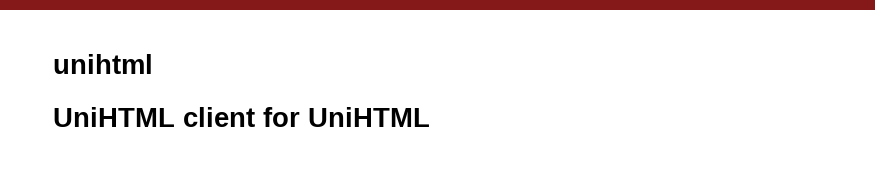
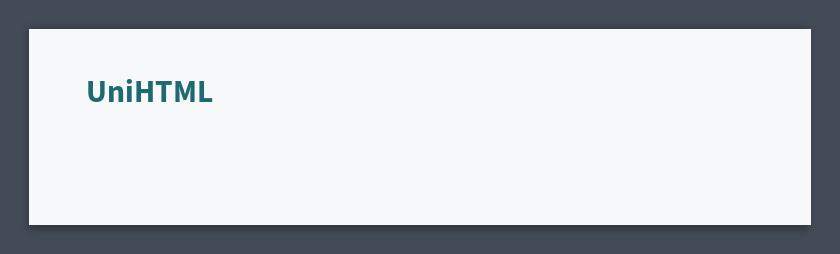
[53,54,153,74] [53,107,300,127] unihtml // UniHTML client for -> (86, 90) none

